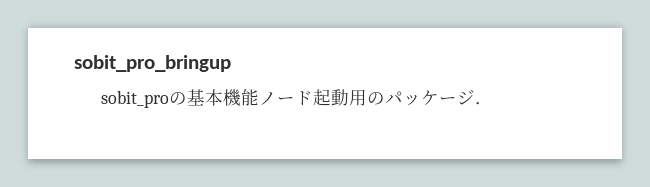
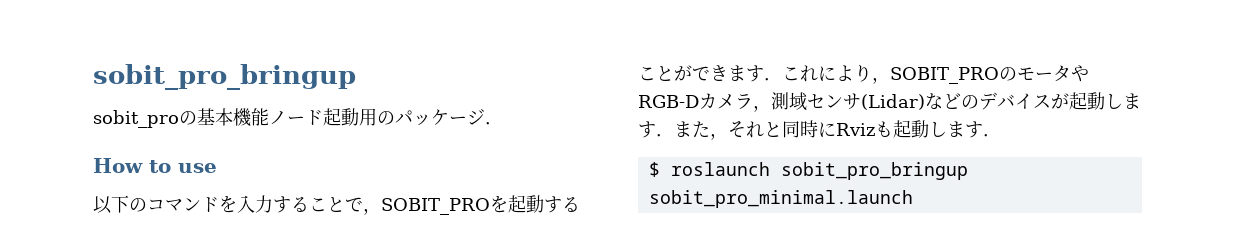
(493, 103) none -> [93,158,217,173] [93,195,580,215] [638,64,1089,84] [638,92,1141,112] [638,120,1001,140] [648,162,968,180] [648,190,913,208] // How to use // 以下のコマンドを入力することで，SOBIT_PROを起動することができます．これにより，SOBIT_PROのモータやRGB-Dカメラ，測域センサ(Lidar)などのデバイスが起動します．また，それと同時にRvizも起動します． // $ roslaunch sobit_pro_bringup sobit_pro_minimal.launch

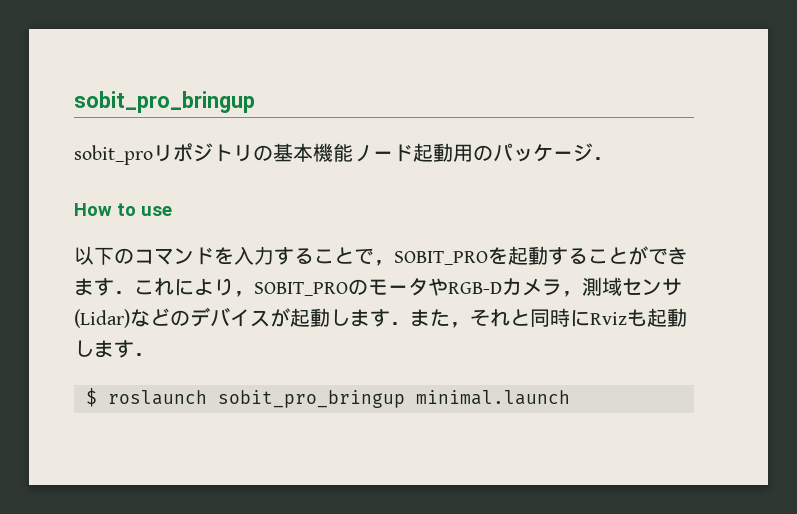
(179, 119) none -> [153,143,253,162] リポジトリ
[648,190,913,208] sobit_pro_minimal.launch -> [415,390,570,405] minimal.launch

